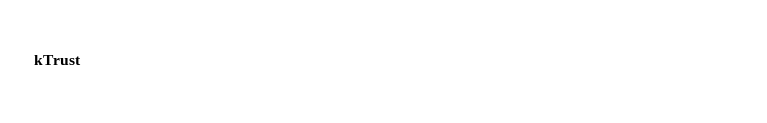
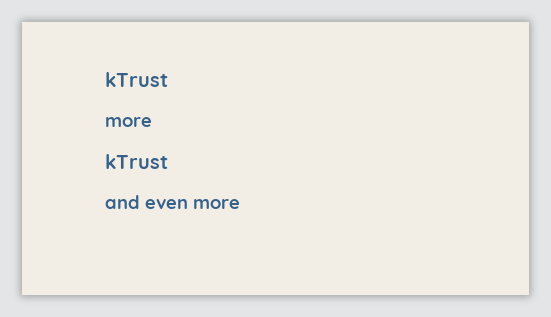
[34,55,81,65] kTrust -> [105,72,168,87] [105,117,152,127] [105,154,168,169] [105,195,240,209] kTrust // more // kTrust // and even more

